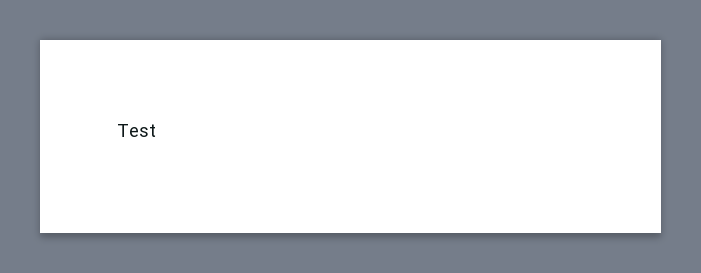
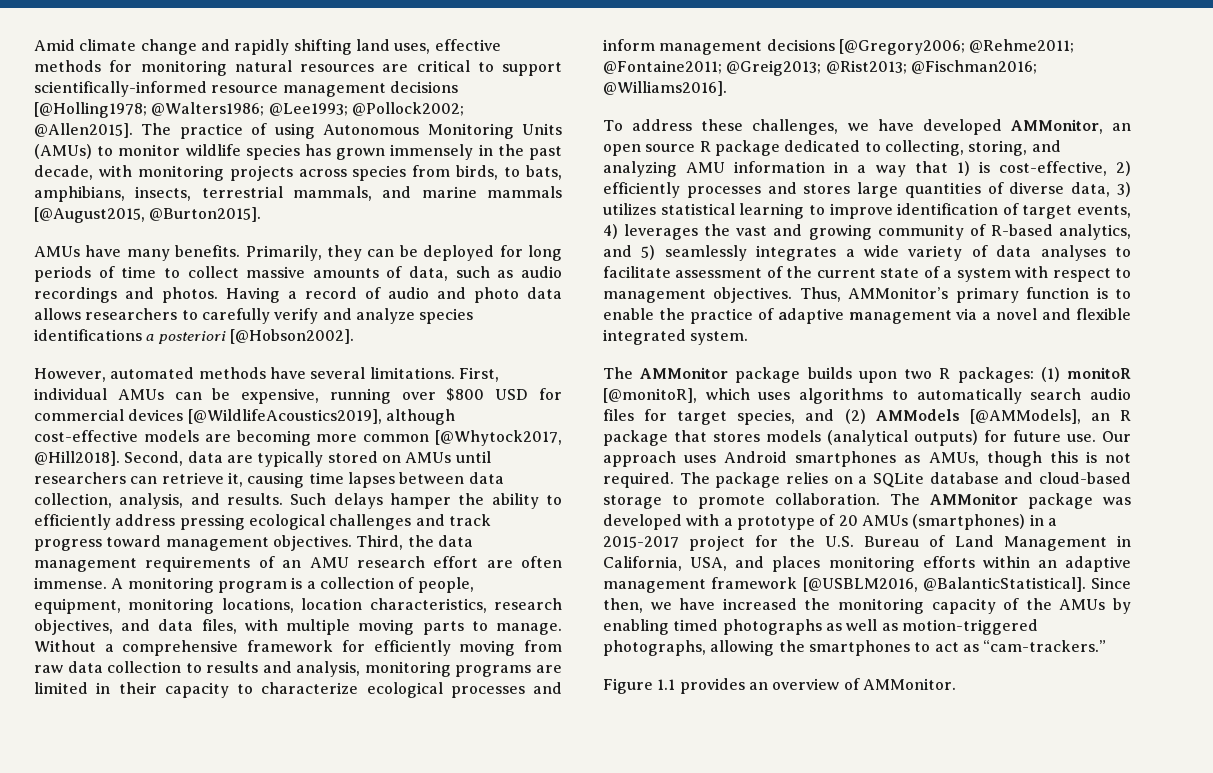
[117,124,156,137] Test -> [34,39,501,55] [34,60,562,76] [34,81,458,97] [34,102,464,118] [34,123,562,139] [34,144,562,160] [34,165,563,181] [34,186,562,202] [34,207,262,223] [34,245,563,261] [34,266,562,282] [34,287,562,303] [34,308,474,324] [34,329,354,344] [34,367,499,382] [34,388,562,404] [34,409,455,425] [34,430,562,446] [34,451,491,467] [34,472,504,488] [34,493,562,509] [34,514,491,530] [34,535,473,551] [34,556,562,572] [34,577,474,593] [34,598,563,614] [34,619,562,635] [34,640,562,656] [34,661,562,677] [34,682,562,698] [603,39,1075,55] [603,60,1037,76] [603,81,727,96] [603,119,1131,135] [603,140,1061,156] [603,161,1131,177] [603,182,1131,198] [603,203,1131,219] [603,224,1131,240] [603,245,1131,261] [603,266,1131,282] [603,287,1131,303] [603,308,1132,324] [603,329,749,345] [603,367,1131,383] [603,388,1131,404] [603,409,1131,425] [603,430,1131,446] [603,451,1131,467] [603,472,1131,488] [603,493,1131,509] [603,514,1057,530] [603,535,1131,551] [603,556,1131,572] [603,577,1131,593] [603,598,1131,614] [603,619,1038,635] [603,640,1107,656] [603,678,956,694] Amid climate change and rapidly shifting land uses, effective methods for monitoring natural resources are critical to support scientifically-informed resource management decisions [@Holling1978; @Walters1986; @Lee1993; @Pollock2002; @Allen2015]. The practice of using Autonomous Monitoring Units (AMUs) to monitor wildlife species has grown immensely in the past decade, with monitoring projects across species from birds, to bats, amphibians, insects, terrestrial mammals, and marine mammals [@August2015, @Burton2015]. // AMUs have many benefits. Primarily, they can be deployed for long periods of time to collect massive amounts of data, such as audio recordings and photos. Having a record of audio and photo data allows researchers to carefully verify and analyze species identifications a posteriori [@Hobson2002]. // However, automated methods have several limitations. First, individual AMUs can be expensive, running over $800 USD for commercial devices [@WildlifeAcoustics2019], although cost-effective models are becoming more common [@Whytock2017, @Hill2018]. Second, data are typically stored on AMUs until researchers can retrieve it, causing time lapses between data collection, analysis, and results. Such delays hamper the ability to efficiently address pressing ecological challenges and track progress toward management objectives. Third, the data management requirements of an AMU research effort are often immense. A monitoring program is a collection of people, equipment, monitoring locations, location characteristics, research objectives, and data files, with multiple moving parts to manage. Without a comprehensive framework for efficiently moving from raw data collection to results and analysis, monitoring programs are limited in their capacity to characterize ecological processes and inform management decisions [@Gregory2006; @Rehme2011; @Fontaine2011; @Greig2013; @Rist2013; @Fischman2016; @Williams2016]. // To address these challenges, we have developed AMMonitor, an open source R package dedicated to collecting, storing, and analyzing AMU information in a way that 1) is cost-effective, 2) efficiently processes and stores large quantities of diverse data, 3) utilizes statistical learning to improve identification of target events, 4) leverages the vast and growing community of R-based analytics, and 5) seamlessly integrates a wide variety of data analyses to facilitate assessment of the current state of a system with respect to management objectives. Thus, AMMonitor’s primary function is to enable the practice of adaptive management via a novel and flexible integrated system. // The AMMonitor package builds upon two R packages: (1) monitoR [@monitoR], which uses algorithms to automatically search audio files for target species, and (2) AMModels [@AMModels], an R package that stores models (analytical outputs) for future use. Our approach uses Android smartphones as AMUs, though this is not required. The package relies on a SQLite database and cloud-based storage to promote collaboration. The AMMonitor package was developed with a prototype of 20 AMUs (smartphones) in a 2015-2017 project for the U.S. Bureau of Land Management in California, USA, and places monitoring efforts within an adaptive management framework [@USBLM2016, @BalanticStatistical]. Since then, we have increased the monitoring capacity of the AMUs by enabling timed photographs as well as motion-triggered photographs, allowing the smartphones to act as “cam-trackers.” // Figure 1.1 provides an overview of AMMonitor.

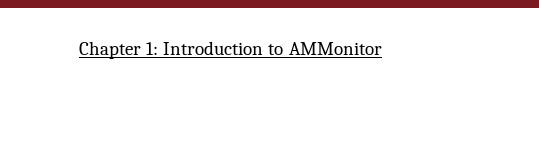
[34,39,501,55] [34,60,562,76] [34,81,458,97] [34,102,464,118] [34,123,562,139] [34,144,562,160] [34,165,563,181] [34,186,562,202] [34,207,262,223] [34,245,563,261] [34,266,562,282] [34,287,562,303] [34,308,474,324] [34,329,354,344] [34,367,499,382] [34,388,562,404] [34,409,455,425] [34,430,562,446] [34,451,491,467] [34,472,504,488] [34,493,562,509] [34,514,491,530] [34,535,473,551] [34,556,562,572] [34,577,474,593] [34,598,563,614] [34,619,562,635] [34,640,562,656] [34,661,562,677] [34,682,562,698] [603,39,1075,55] [603,60,1037,76] [603,81,727,96] [603,119,1131,135] [603,140,1061,156] [603,161,1131,177] [603,182,1131,198] [603,203,1131,219] [603,224,1131,240] [603,245,1131,261] [603,266,1131,282] [603,287,1131,303] [603,308,1132,324] [603,329,749,345] [603,367,1131,383] [603,388,1131,404] [603,409,1131,425] [603,430,1131,446] [603,451,1131,467] [603,472,1131,488] [603,493,1131,509] [603,514,1057,530] [603,535,1131,551] [603,556,1131,572] [603,577,1131,593] [603,598,1131,614] [603,619,1038,635] [603,640,1107,656] [603,678,956,694] Amid climate change and rapidly shifting land uses, effective methods for monitoring natural resources are critical to support scientifically-informed resource management decisions [@Holling1978; @Walters1986; @Lee1993; @Pollock2002; @Allen2015]. The practice of using Autonomous Monitoring Units (AMUs) to monitor wildlife species has grown immensely in the past decade, with monitoring projects across species from birds, to bats, amphibians, insects, terrestrial mammals, and marine mammals [@August2015, @Burton2015]. // AMUs have many benefits. Primarily, they can be deployed for long periods of time to collect massive amounts of data, such as audio recordings and photos. Having a record of audio and photo data allows researchers to carefully verify and analyze species identifications a posteriori [@Hobson2002]. // However, automated methods have several limitations. First, individual AMUs can be expensive, running over $800 USD for commercial devices [@WildlifeAcoustics2019], although cost-effective models are becoming more common [@Whytock2017, @Hill2018]. Second, data are typically stored on AMUs until researchers can retrieve it, causing time lapses between data collection, analysis, and results. Such delays hamper the ability to efficiently address pressing ecological challenges and track progress toward management objectives. Third, the data management requirements of an AMU research effort are often immense. A monitoring program is a collection of people, equipment, monitoring locations, location characteristics, research objectives, and data files, with multiple moving parts to manage. Without a comprehensive framework for efficiently moving from raw data collection to results and analysis, monitoring programs are limited in their capacity to characterize ecological processes and inform management decisions [@Gregory2006; @Rehme2011; @Fontaine2011; @Greig2013; @Rist2013; @Fischman2016; @Williams2016]. // To address these challenges, we have developed AMMonitor, an open source R package dedicated to collecting, storing, and analyzing AMU information in a way that 1) is cost-effective, 2) efficiently processes and stores large quantities of diverse data, 3) utilizes statistical learning to improve identification of target events, 4) leverages the vast and growing community of R-based analytics, and 5) seamlessly integrates a wide variety of data analyses to facilitate assessment of the current state of a system with respect to management objectives. Thus, AMMonitor’s primary function is to enable the practice of adaptive management via a novel and flexible integrated system. // The AMMonitor package builds upon two R packages: (1) monitoR [@monitoR], which uses algorithms to automatically search audio files for target species, and (2) AMModels [@AMModels], an R package that stores models (analytical outputs) for future use. Our approach uses Android smartphones as AMUs, though this is not required. The package relies on a SQLite database and cloud-based storage to promote collaboration. The AMMonitor package was developed with a prototype of 20 AMUs (smartphones) in a 2015-2017 project for the U.S. Bureau of Land Management in California, USA, and places monitoring efforts within an adaptive management framework [@USBLM2016, @BalanticStatistical]. Since then, we have increased the monitoring capacity of the AMUs by enabling timed photographs as well as motion-triggered photographs, allowing the smartphones to act as “cam-trackers.” // Figure 1.1 provides an overview of AMMonitor. -> [79,41,382,59] Chapter 1: Introduction to AMMonitor

